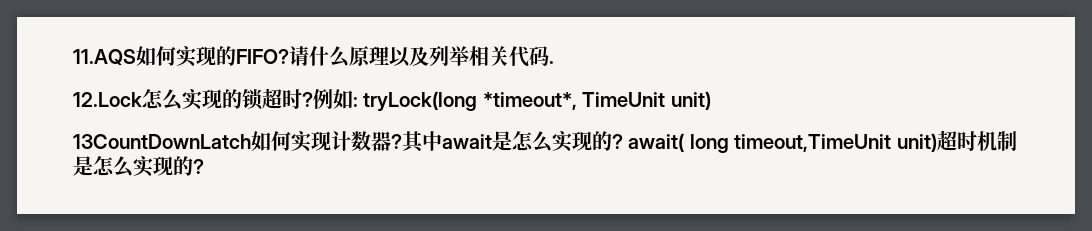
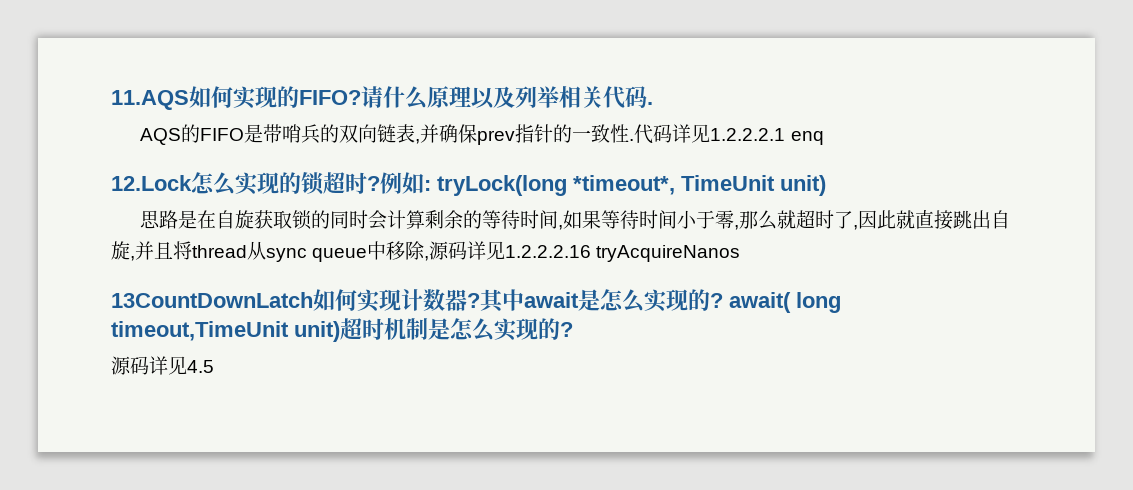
(554, 62) none -> [140,124,824,145] // AQS的FIFO是带哨兵的双向链表,并确保prev指针的一致性.代码详见1.2.2.2.1 enq
(711, 100) none -> [140,210,1011,230] [111,241,741,262] // 思路是在自旋获取锁的同时会计算剩余的等待时间,如果等待时间小于零,那么就超时了,因此就直接跳出自旋,并且将thread从sync queue中移除,源码详见1.2.2.2.16 tryAcquireNanos
(204, 166) none -> [111,356,214,375] // 源码详见4.5

